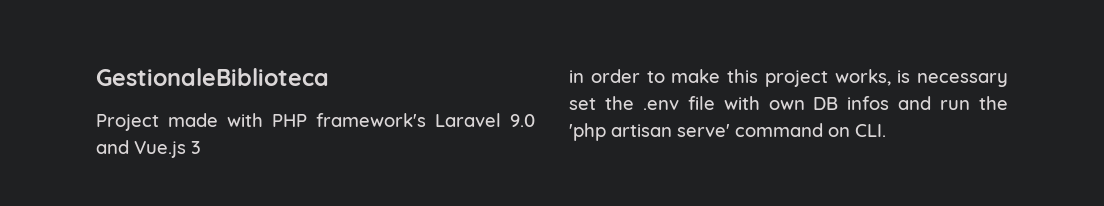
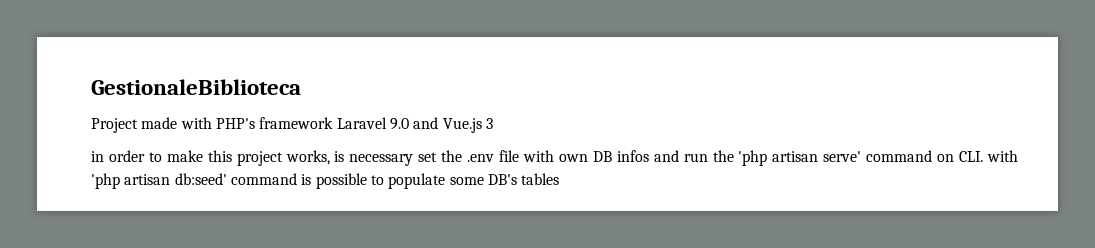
[272,113,426,127] PHP framework's -> [215,117,334,129] PHP's framework
(886, 130) none -> [986,150,1018,162] [91,173,560,189] with 'php artisan db:seed' command is possible to populate some DB's tables

